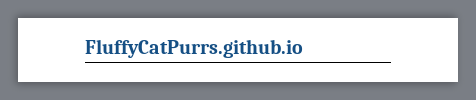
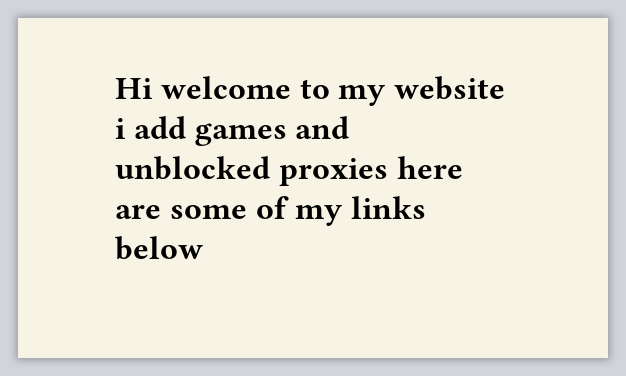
[85,39,303,58] FluffyCatPurrs.github.io -> [115,76,506,106] [115,116,350,146] [115,156,463,186] [115,196,427,226] [115,236,203,260] Hi welcome to my website i add games and unblocked proxies here are some of my links below

